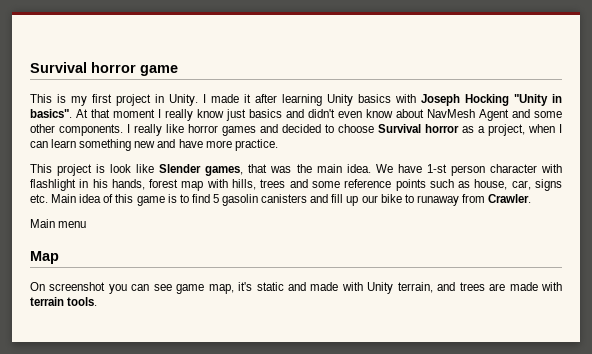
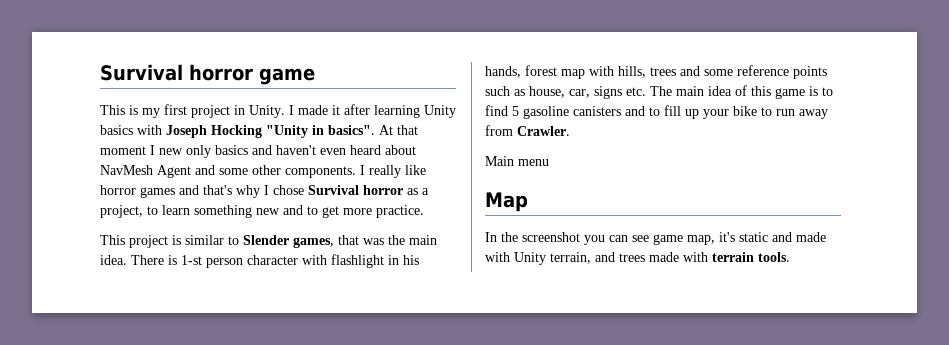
[165,109,393,121] really know just basics and didn't even know -> [159,145,381,158] new only basics and haven't even heard
[282,124,374,133] decided to choose -> [203,185,304,198] that's why I chose
[528,124,562,133] [30,141,48,148] when I can -> [147,206,158,215] to
[178,139,203,148] have -> [307,206,339,218] to get
[110,164,155,173] look like -> [185,235,239,245] similar to
[375,164,422,173] We have -> [131,255,177,265] There is
[51,194,77,203] Main -> [650,86,704,96] The main
[222,194,259,206] gasolin -> [523,106,569,119] gasoline
(329, 198) none -> [649,107,660,116] to
[361,195,378,203] our -> [703,109,729,119] your
[416,195,459,206] runaway -> [776,109,828,119] run away
[30,282,45,291] On -> [485,232,518,242] In the
[489,283,506,291] are -> (645, 257) none

